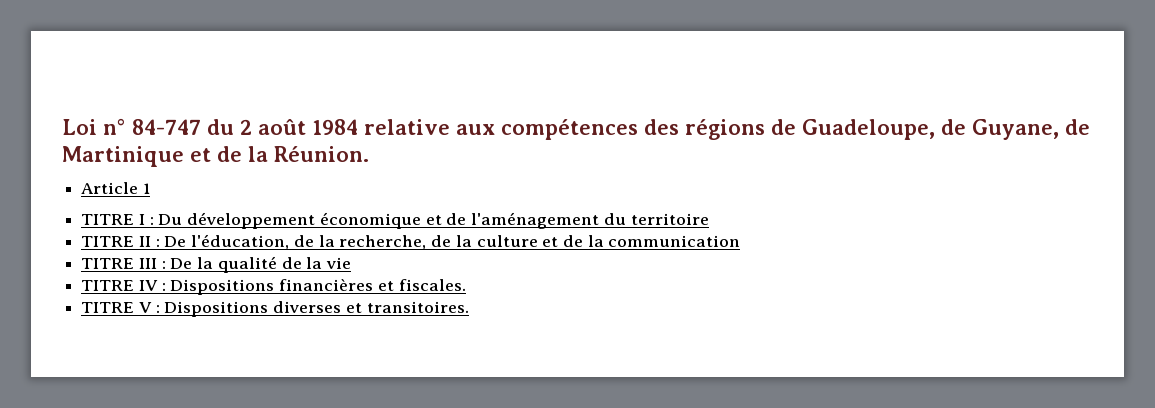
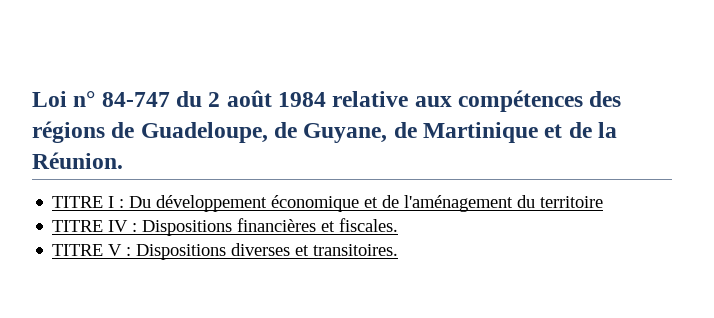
[81,182,150,194] // Article 1 -> (123, 160) none
[81,234,741,250] [81,256,352,273] // TITRE II : De l'éducation, de la recherche, de la culture et de la communication // TITRE III : De la qualité de la vie -> (604, 202) none

